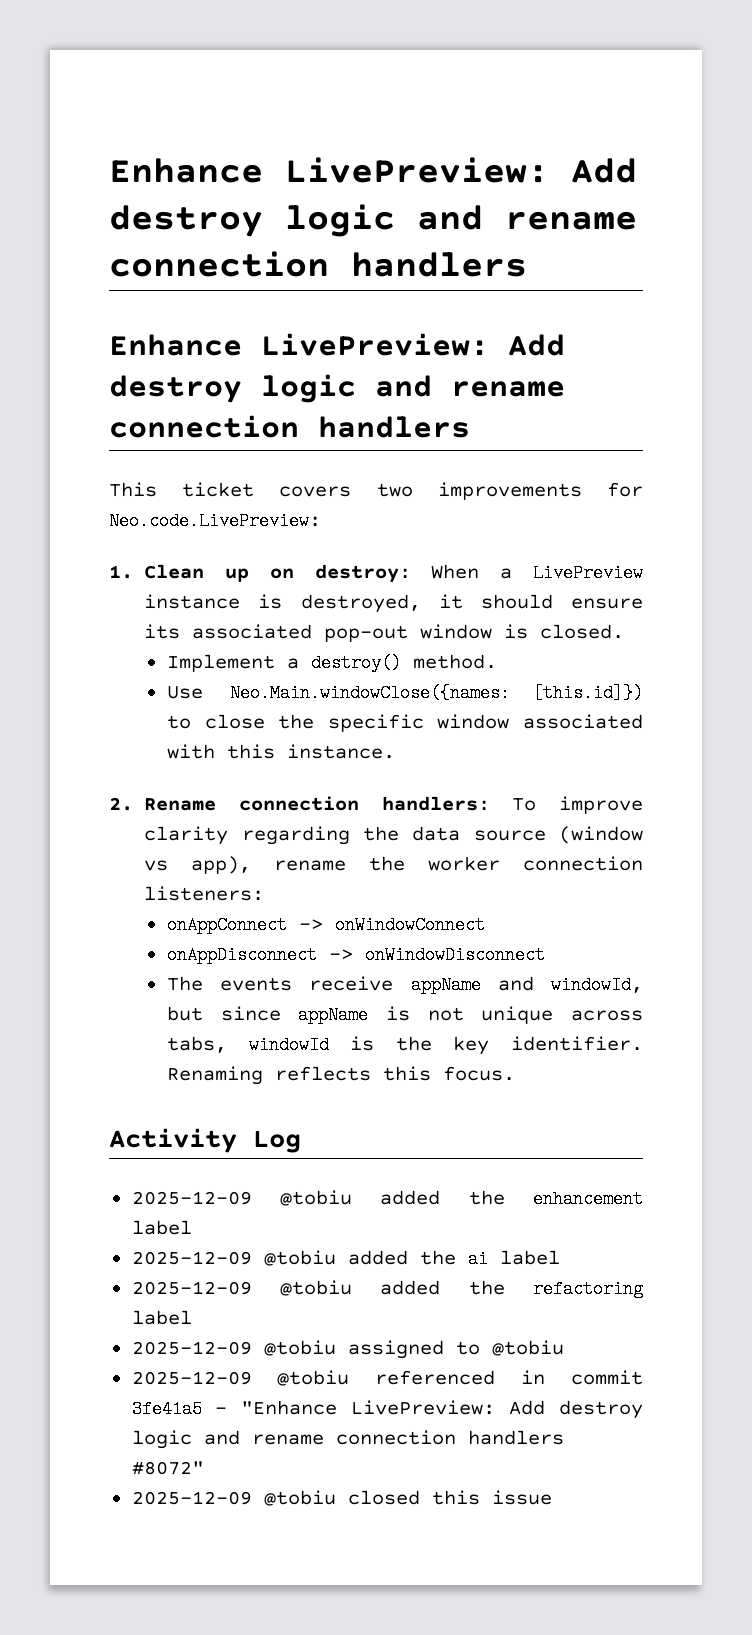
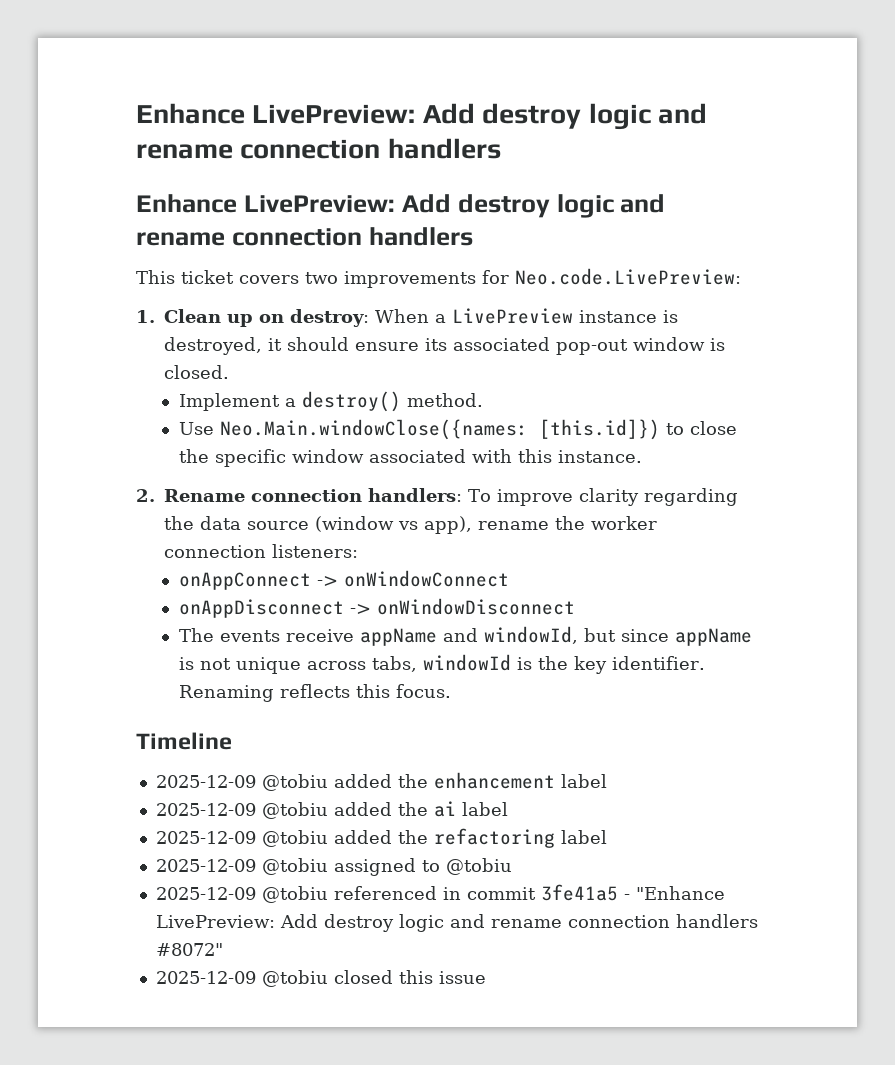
[109,1128,301,1153] Activity Log -> [136,732,232,750] Timeline

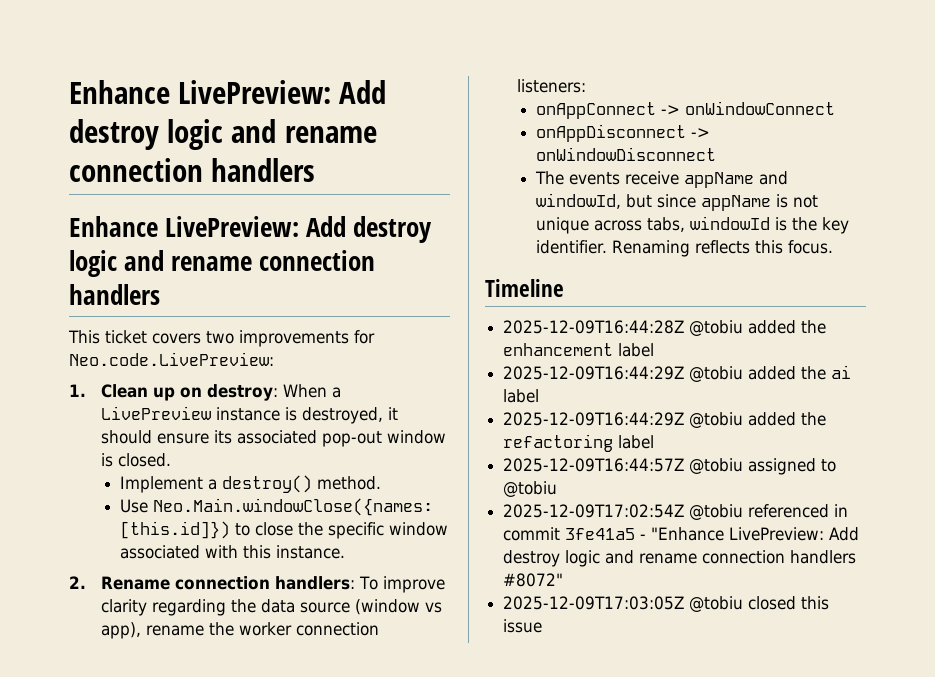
[155,775,256,788] 2025-12-09 -> [503,320,685,334] 2025-12-09T16:44:28Z
[155,803,256,816] 2025-12-09 -> [503,366,685,380] 2025-12-09T16:44:29Z
[155,831,256,844] 2025-12-09 -> [503,412,685,426] 2025-12-09T16:44:29Z
[155,859,256,872] 2025-12-09 -> [503,458,685,472] 2025-12-09T16:44:57Z
[155,887,256,900] 2025-12-09 -> [503,504,685,518] 2025-12-09T17:02:54Z
[155,971,256,984] 2025-12-09 -> [503,596,685,610] 2025-12-09T17:03:05Z

